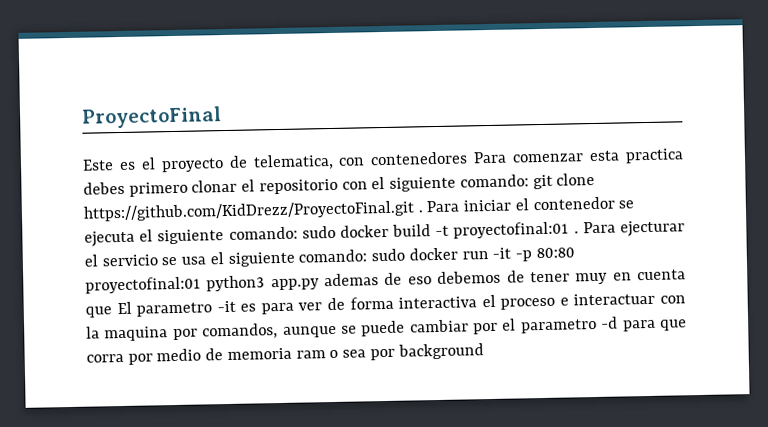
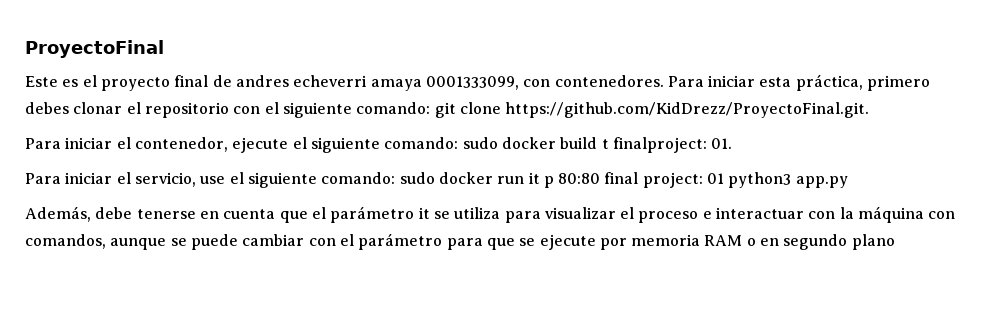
[228,148,685,171] [83,181,188,197] de telematica, con contenedores Para comenzar esta practica debes primero -> [174,74,931,91] [25,102,69,114] final de andres echeverri amaya 0001333099, con contenedores. Para iniciar esta práctica, primero debes
[83,196,635,222] [84,230,135,247] https://github.com/KidDrezz/ProyectoFinal.git . Para iniciar el contenedor se ejecuta -> [505,102,870,118] [25,137,289,153] https://github.com/KidDrezz/ProyectoFinal.git. // Para iniciar el contenedor, ejecute
[435,220,685,239] [84,254,207,267] -t proyectofinal:01 . Para ejecturar el servicio se usa -> [601,137,733,153] [25,172,226,187] t finalproject: 01. // Para iniciar el servicio, use
[492,247,575,262] [85,269,687,294] [85,296,478,318] -it -p 80:80 proyectofinal:01 python3 app.py ademas de eso debemos de tener muy en cuenta que El parametro -it es para ver de forma interactiva -> [528,172,848,188] [25,206,616,223] it p 80:80 final project: 01 python3 app.py // Además, debe tenerse en cuenta que el parámetro it se utiliza para visualizar
[104,326,198,342] maquina por -> [858,206,956,223] máquina con
[473,316,688,335] [86,343,484,365] por el parametro -d para que corra por medio de memoria ram o sea por background -> [308,233,895,250] con el parámetro para que se ejecute por memoria RAM o en segundo plano

